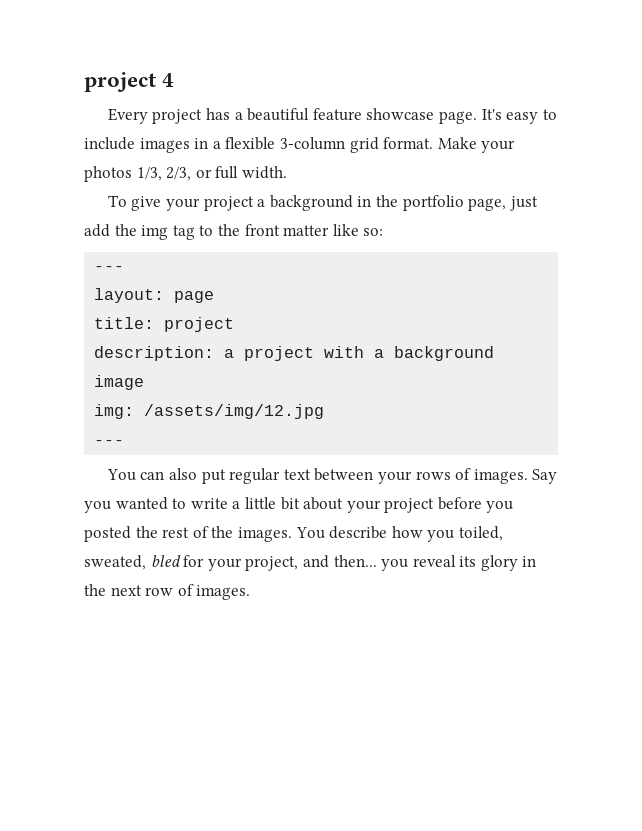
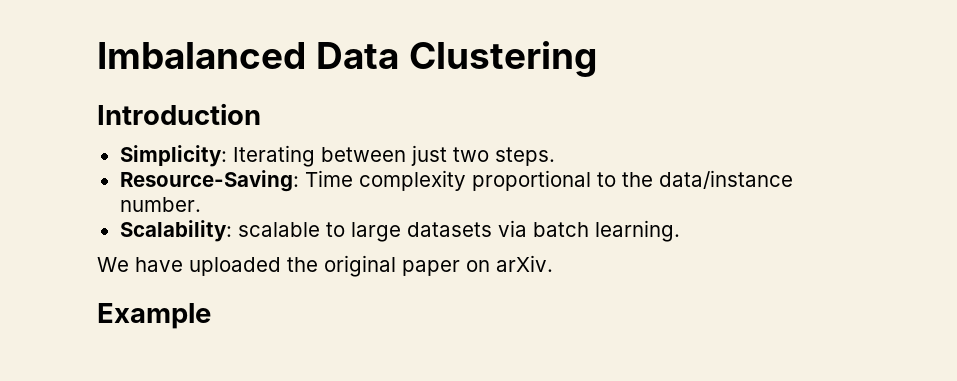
[84,72,175,92] [107,108,557,124] [84,137,516,153] [84,166,287,182] [107,195,538,211] [84,224,384,240] [94,266,125,271] [94,288,215,303] [94,317,235,332] [94,346,495,361] [94,375,145,390] [94,404,325,419] [94,440,125,445] [106,468,558,484] [84,497,514,513] [84,526,503,542] [84,555,537,571] [84,584,251,600] project 4 // Every project has a beautiful feature showcase page. It's easy to include images in a flexible 3-column grid format. Make your photos 1/3, 2/3, or full width. // To give your project a background in the portfolio page, just add the img tag to the front matter like so: // --- // layout: page // title: project // description: a project with a background image // img: /assets/img/12.jpg // --- // You can also put regular text between your rows of images. Say you wanted to write a little bit about your project before you posted the rest of the images. You describe how you toiled, sweated, bled for your project, and then... you reveal its glory in the next row of images. -> [97,41,597,77] [97,103,261,125] [119,145,555,167] [119,170,793,192] [119,197,201,212] [119,220,680,242] [97,255,553,277] [97,303,211,329] Imbalanced Data Clustering // Introduction // Simplicity: Iterating between just two steps. // Resource-Saving: Time complexity proportional to the data/instance number. // Scalability: scalable to large datasets via batch learning. // We have uploaded the original paper on arXiv. // Example

